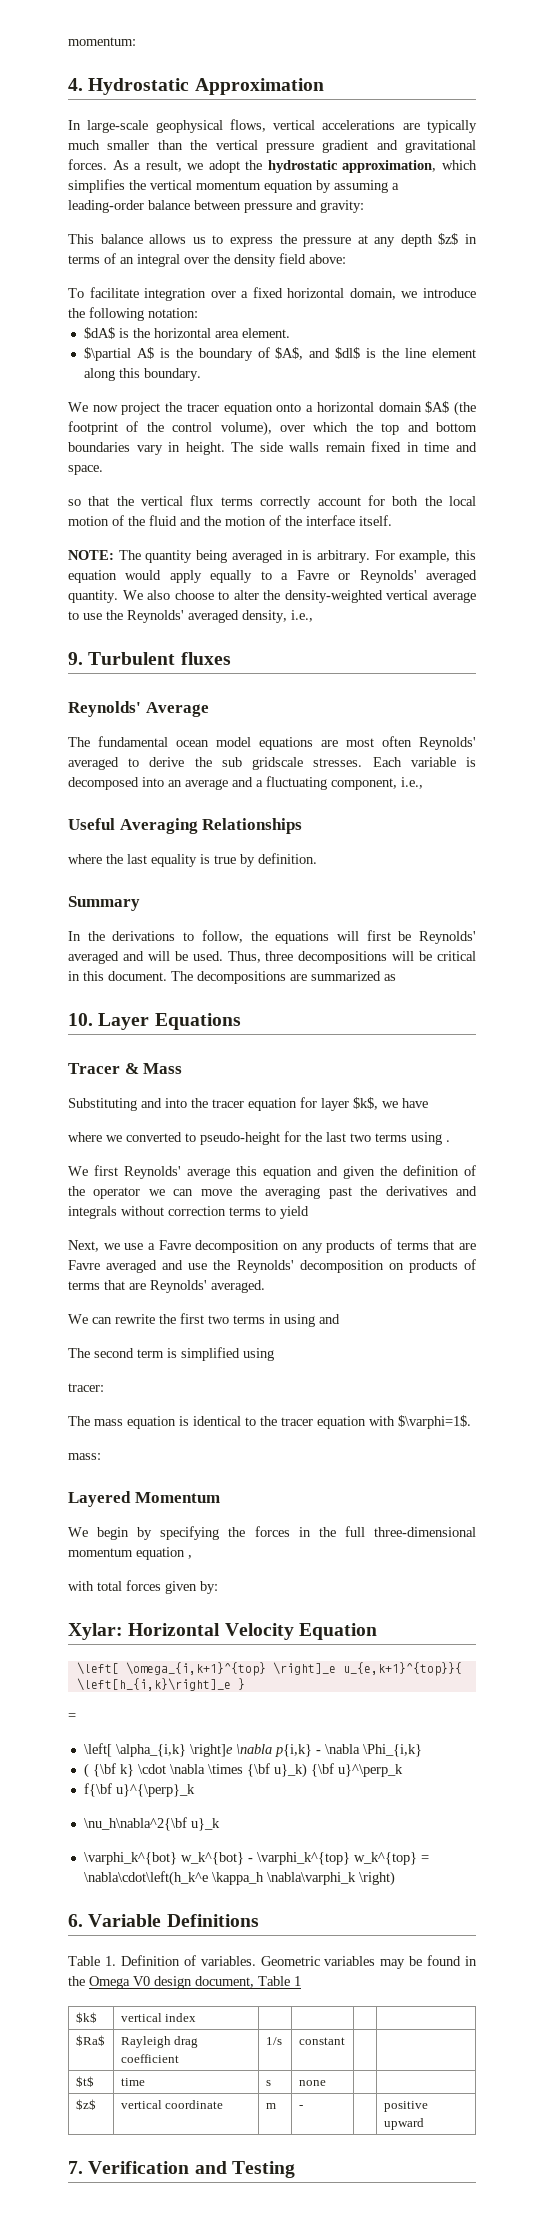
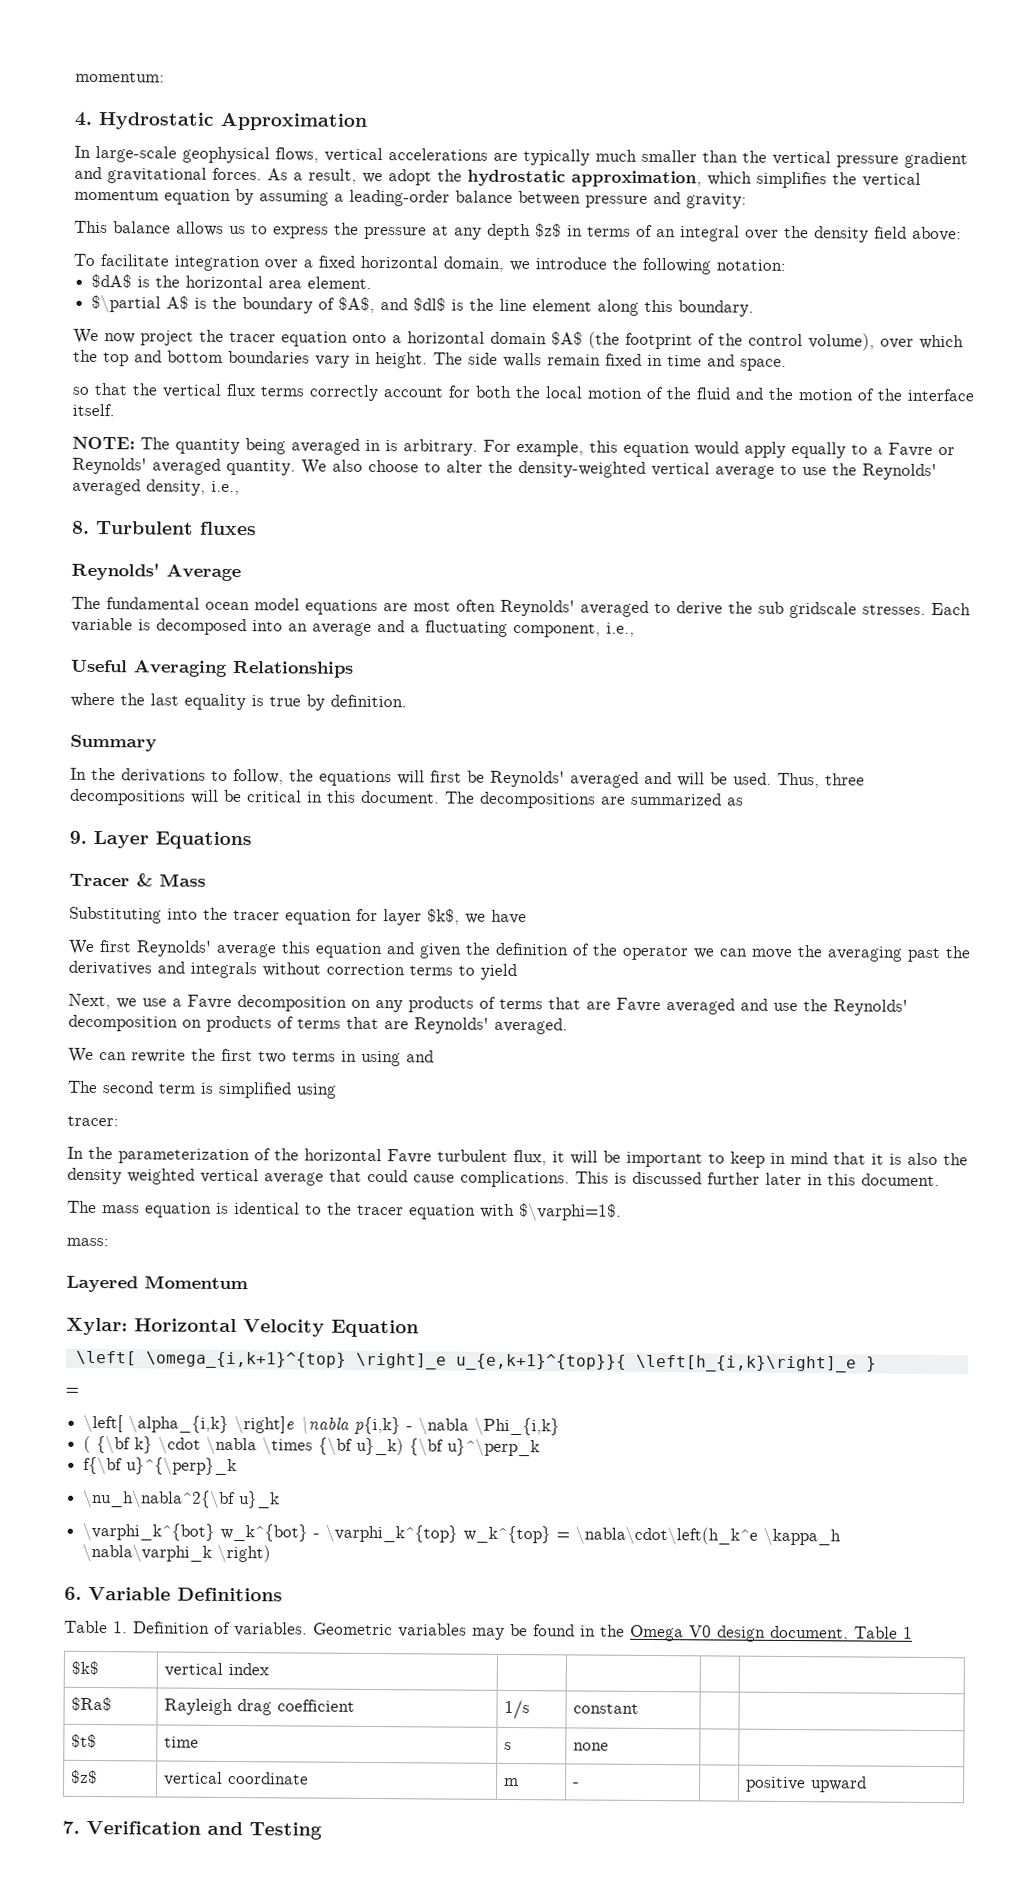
[68,652,83,665] 9. -> [71,520,90,534] 8.
[68,1013,93,1026] 10. -> [69,830,87,844] 9.
[141,1098,162,1108] and -> (162, 915) none
[68,1131,450,1145] // where we converted to pseudo-height for the last two terms using . -> (527, 917) none
(104, 1387) none -> [67,1146,968,1168] [67,1167,940,1188] // In the parameterization of the horizontal Favre turbulent flux, it will be important to keep in mind that it is also the density weighted vertical average that could cause complications. This is discussed further later in this document.
[68,1526,476,1540] [68,1547,192,1560] [68,1580,218,1594] // We begin by specifying the forces in the full three-dimensional momentum equation , // with total forces given by: -> (248, 1282) none

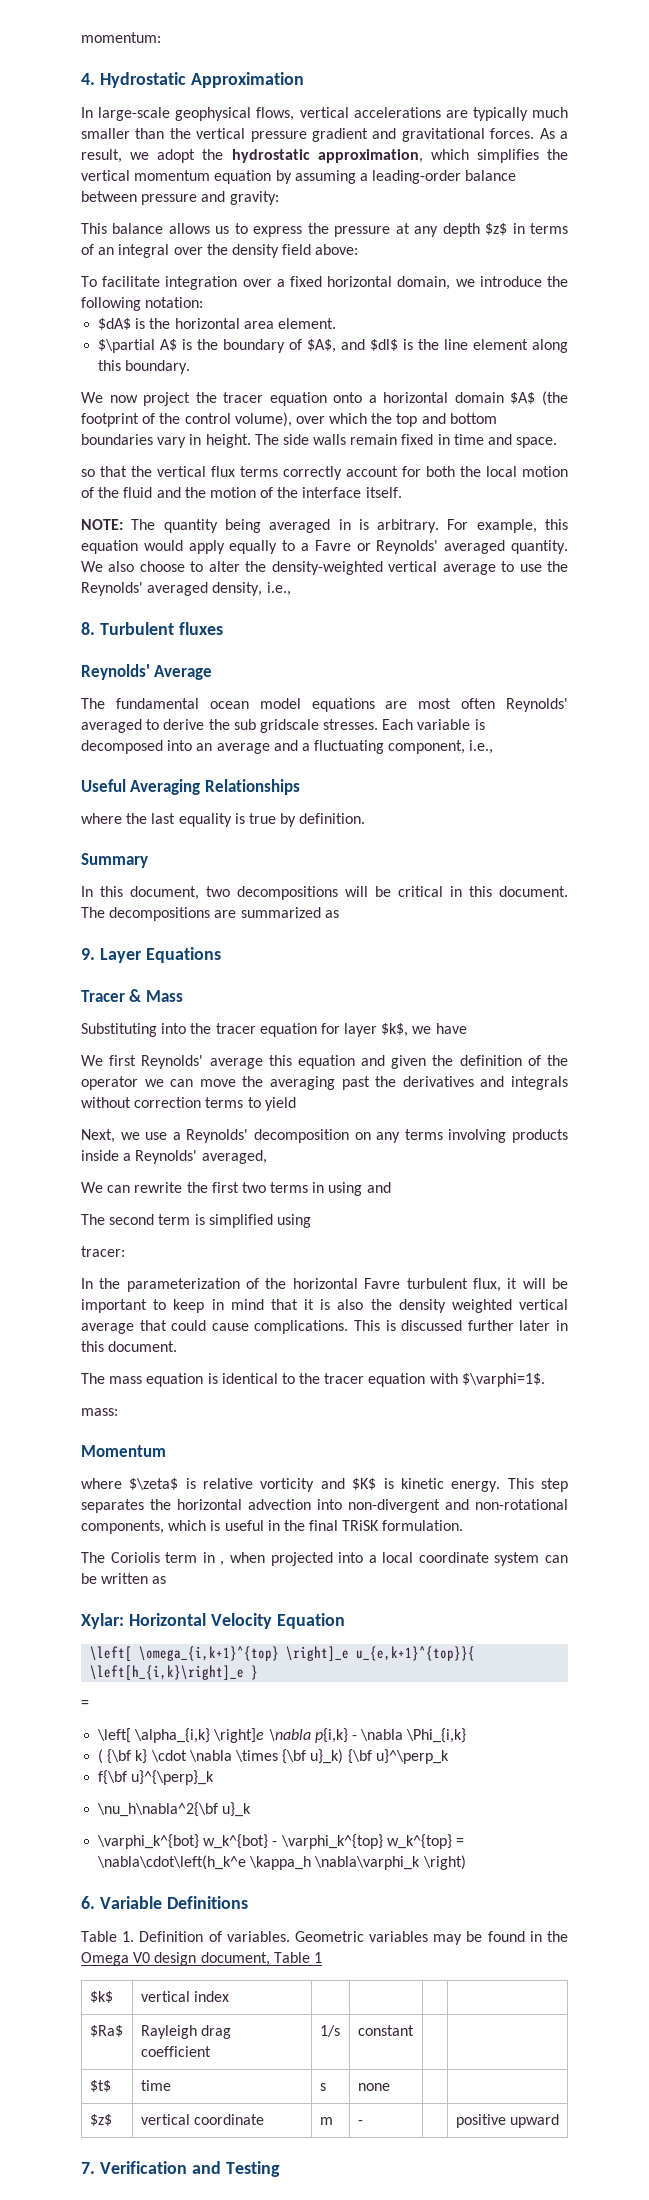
[91,767,865,789] the derivations to follow, the equations will first be Reynolds' averaged and will be used. Thus, three -> [100,886,230,900] this document, two
[187,994,232,1009] Favre -> [186,1129,249,1143] Reynolds'
[408,996,908,1016] [68,1014,568,1035] products of terms that are Favre averaged and use the Reynolds' decomposition on products of terms that are Reynolds' averaged. -> [404,1129,569,1143] [81,1150,267,1164] terms involving products inside a Reynolds' averaged,
[66,1275,138,1293] Layered -> (118, 1412) none
(248, 1282) none -> [81,1478,568,1492] [81,1499,568,1513] [81,1520,464,1534] [81,1552,568,1566] [81,1573,167,1584] // where $\zeta$ is relative vorticity and $K$ is kinetic energy. This step separates the horizontal advection into non-divergent and non-rotational components, which is useful in the final TRiSK formulation. // The Coriolis term in , when projected into a local coordinate system can be written as

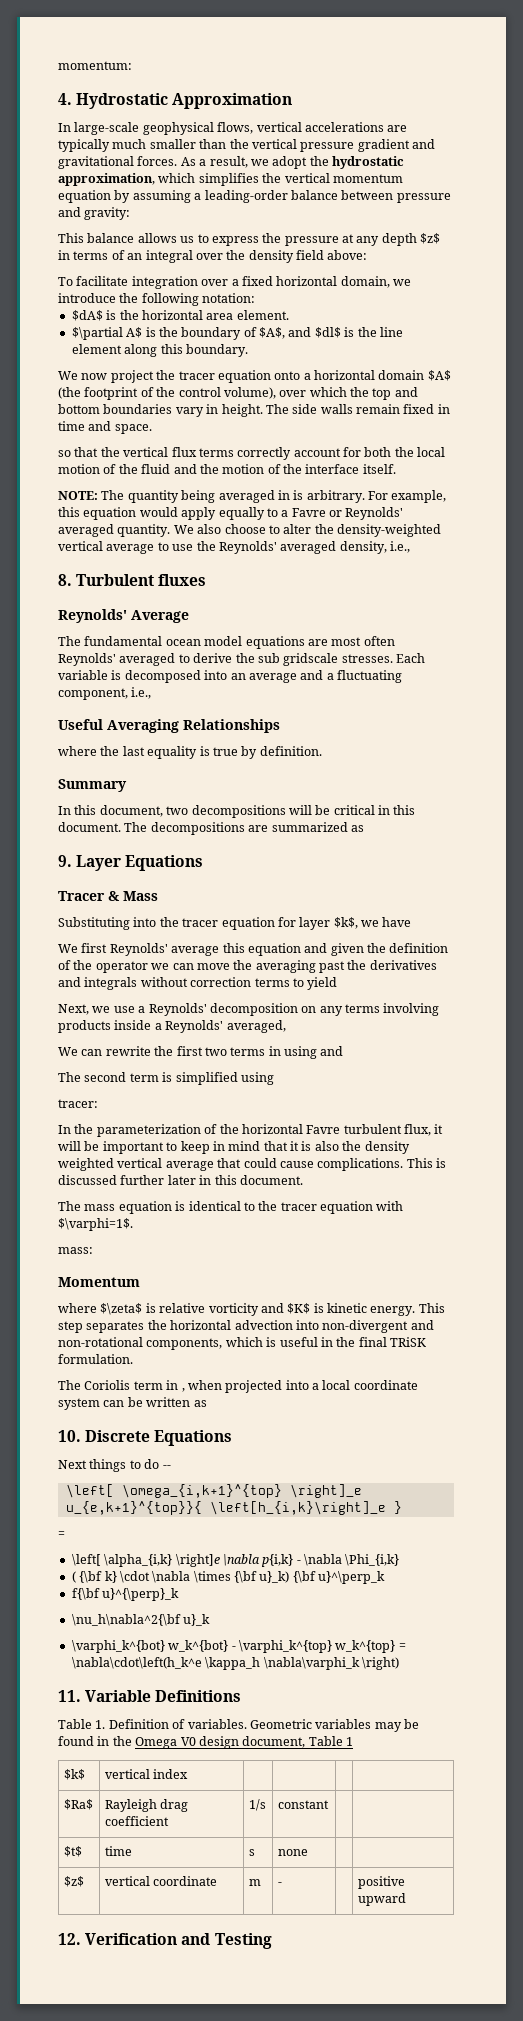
[81,1613,345,1629] Xylar: Horizontal Velocity Equation -> [58,1430,233,1446] [58,1459,171,1472] 10. Discrete Equations // Next things to do --
[81,1896,95,1909] 6. -> [58,1690,81,1702] 11.
[81,2162,95,2174] 7. -> [58,1933,81,1945] 12.

